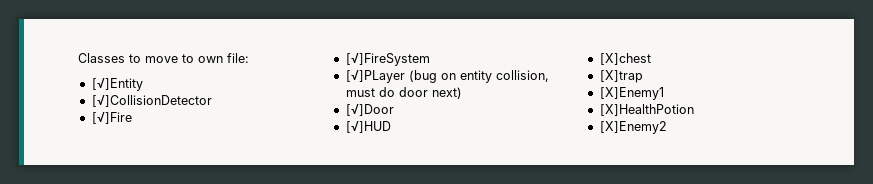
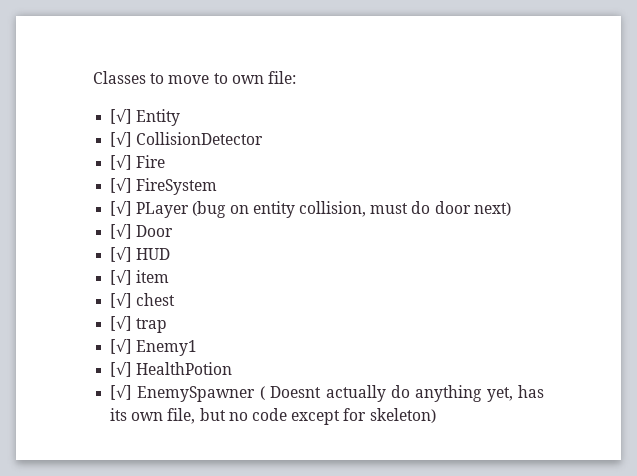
[91,78,143,91] [91,95,212,107] [91,112,132,124] [345,53,430,66] [345,70,405,83] [√]Entity // [√]CollisionDetector // [√]Fire // [√]FireSystem // [√]PLayer -> [110,109,181,126] [110,132,264,147] [110,155,166,170] [110,178,218,195] [110,201,190,218] [√] Entity // [√] CollisionDetector // [√] Fire // [√] FireSystem // [√] PLayer
[345,104,394,116] [345,121,391,133] [599,53,651,65] [599,70,643,83] [599,87,664,100] [599,104,694,116] [599,121,667,134] [√]Door // [√]HUD // [X]chest // [X]trap // [X]Enemy1 // [X]HealthPotion // [X]Enemy2 -> [110,224,174,239] [110,247,171,262] [110,270,170,285] [110,293,176,308] [110,316,168,333] [110,339,198,356] [110,362,233,377] [110,385,544,402] [110,408,436,425] [√] Door // [√] HUD // [√] item // [√] chest // [√] trap // [√] Enemy1 // [√] HealthPotion // [√] EnemySpawner ( Doesnt actually do anything yet, has its own file, but no code except for skeleton)

